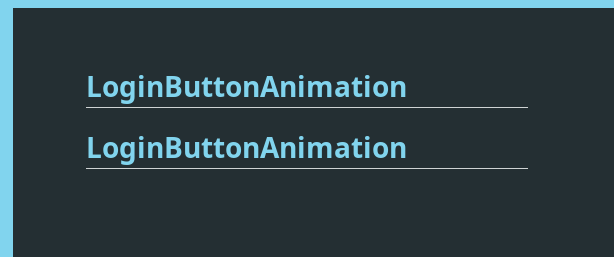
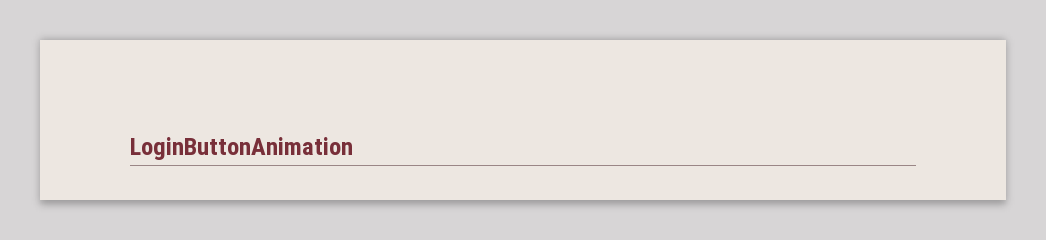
[86,75,407,104] [86,136,407,165] LoginButtonAnimation // LoginButtonAnimation -> [130,137,353,160] LoginButtonAnimation

